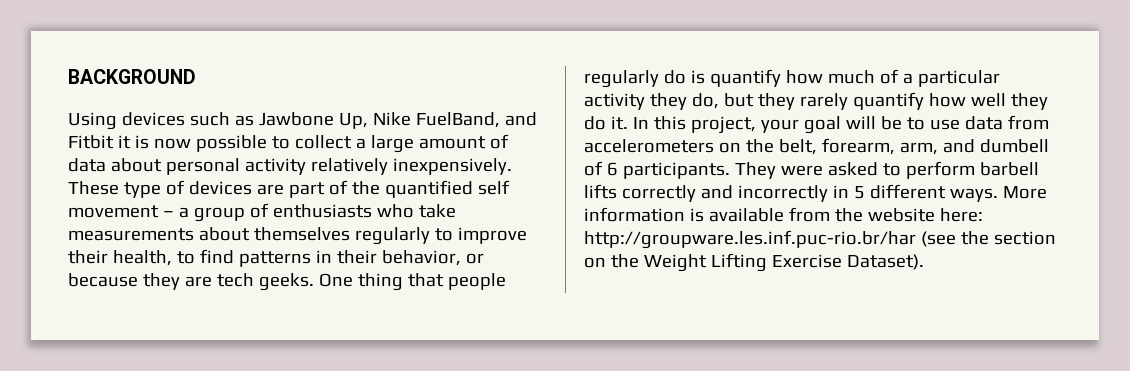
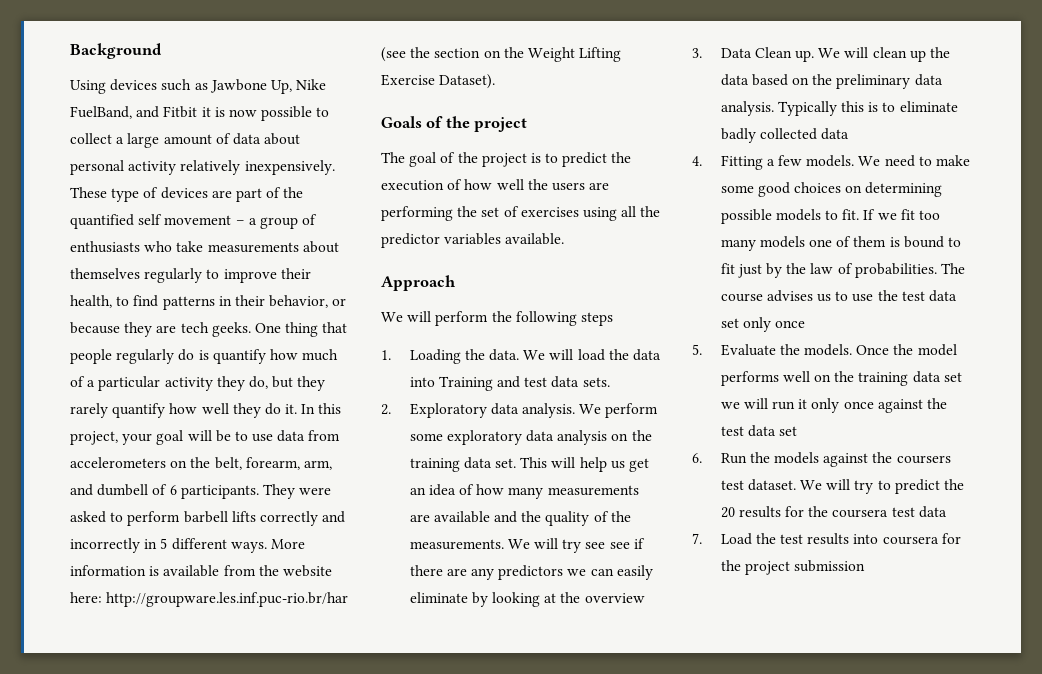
[68,69,196,84] BACKGROUND -> [70,43,162,59] Background
(924, 262) none -> [381,116,528,132] [381,152,632,167] [381,179,610,191] [381,206,661,221] [381,233,565,248] [381,275,456,291] [381,311,613,326] [381,349,661,364] [409,376,610,391] [381,403,659,418] [409,430,652,445] [409,457,649,472] [409,484,639,499] [409,511,631,526] [409,538,645,553] [409,565,653,580] [409,592,645,607] [692,47,950,62] [720,74,943,89] [720,101,958,116] [720,128,849,143] [692,155,970,170] [720,182,943,197] [720,209,940,224] [720,236,961,251] [720,263,965,278] [720,290,957,302] [720,317,805,332] [692,344,957,356] [720,371,962,386] [720,398,947,413] [720,425,797,437] [692,452,951,467] [720,479,964,494] [720,506,947,518] [692,533,961,545] [720,560,865,575] // Goals of the project // The goal of the project is to predict the execution of how well the users are performing the set of exercises using all the predictor variables available. // Approach // We will perform the following steps // 1. Loading the data. We will load the data into Training and test data sets. // 2. Exploratory data analysis. We perform some exploratory data analysis on the training data set. This will help us get an idea of how many measurements are available and the quality of the measurements. We will try see see if there are any predictors we can easily eliminate by looking at the overview // 3. Data Clean up. We will clean up the data based on the preliminary data analysis. Typically this is to eliminate badly collected data // 4. Fitting a few models. We need to make some good choices on determining possible models to fit. If we fit too many models one of them is bound to fit just by the law of probabilities. The course advises us to use the test data set only once // 5. Evaluate the models. Once the model performs well on the training data set we will run it only once against the test data set // 6. Run the models against the coursers test dataset. We will try to predict the 20 results for the coursera test data // 7. Load the test results into coursera for the project submission

